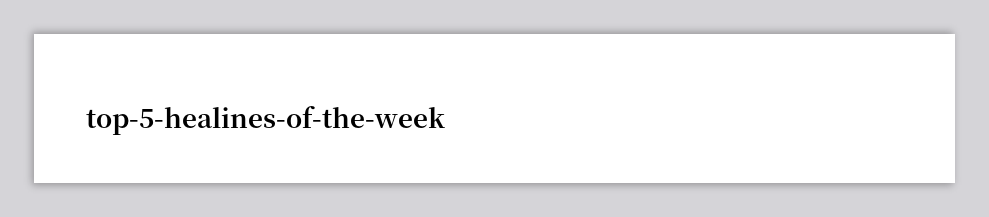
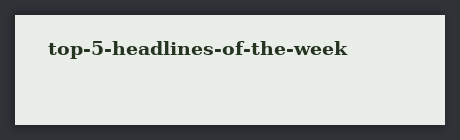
[86,106,445,135] top-5-healines-of-the-week -> [48,41,348,59] top-5-headlines-of-the-week

